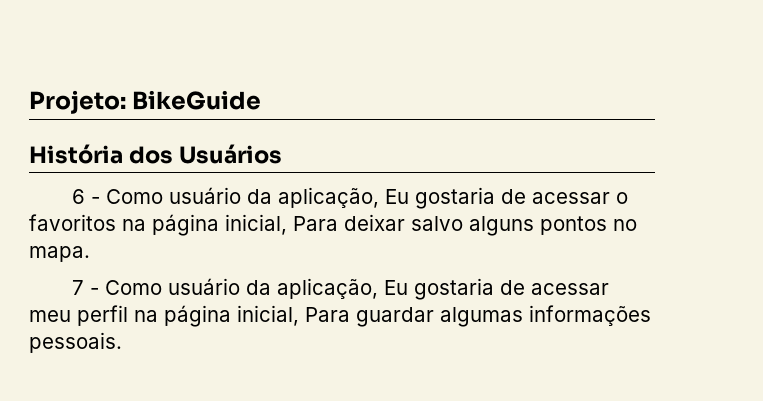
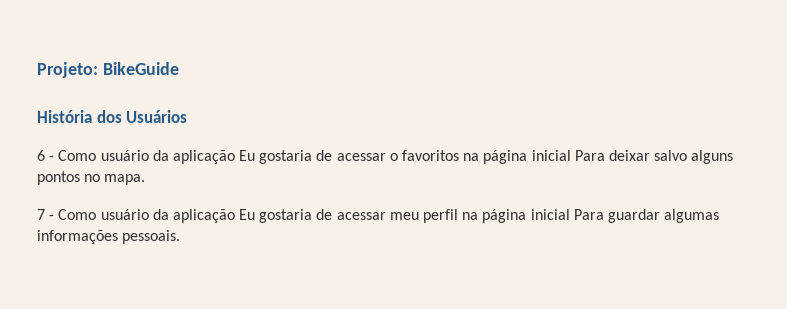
[278,187,380,208] aplicação, -> [172,150,235,164] aplicação
[225,214,287,235] inicial, -> [531,150,571,161] inicial
[277,278,379,299] aplicação, -> [172,209,235,223] aplicação
[237,305,299,326] inicial, -> [530,209,570,220] inicial

